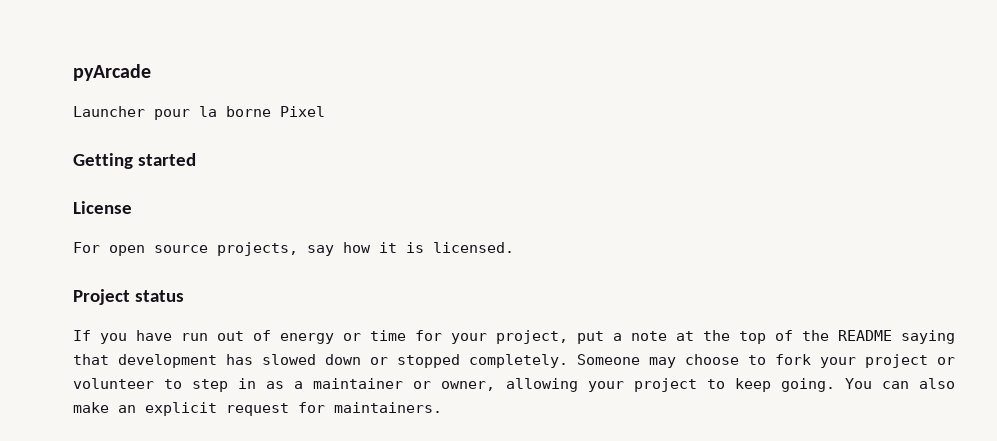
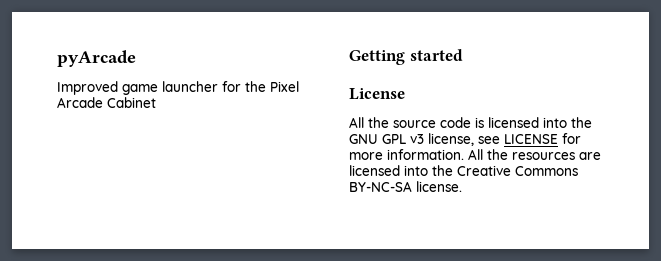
[73,106,271,120] Launcher pour la borne -> [57,81,266,95] Improved game launcher for the
(325, 111) none -> [57,97,156,108] Arcade Cabinet
[73,242,514,256] [73,289,184,305] [73,330,955,344] [73,354,955,368] [73,378,955,392] [73,402,442,416] For open source projects, say how it is licensed. // Project status // If you have run out of energy or time for your project, put a note at the top of the README saying that development has slowed down or stopped completely. Someone may choose to fork your project or volunteer to step in as a maintainer or owner, allowing your project to keep going. You can also make an explicit request for maintainers. -> [349,117,592,128] [349,133,581,146] [349,149,601,160] [349,165,578,176] [349,181,462,192] All the source code is licensed into the GNU GPL v3 license, see LICENSE for more information. All the resources are licensed into the Creative Commons BY-NC-SA license.

